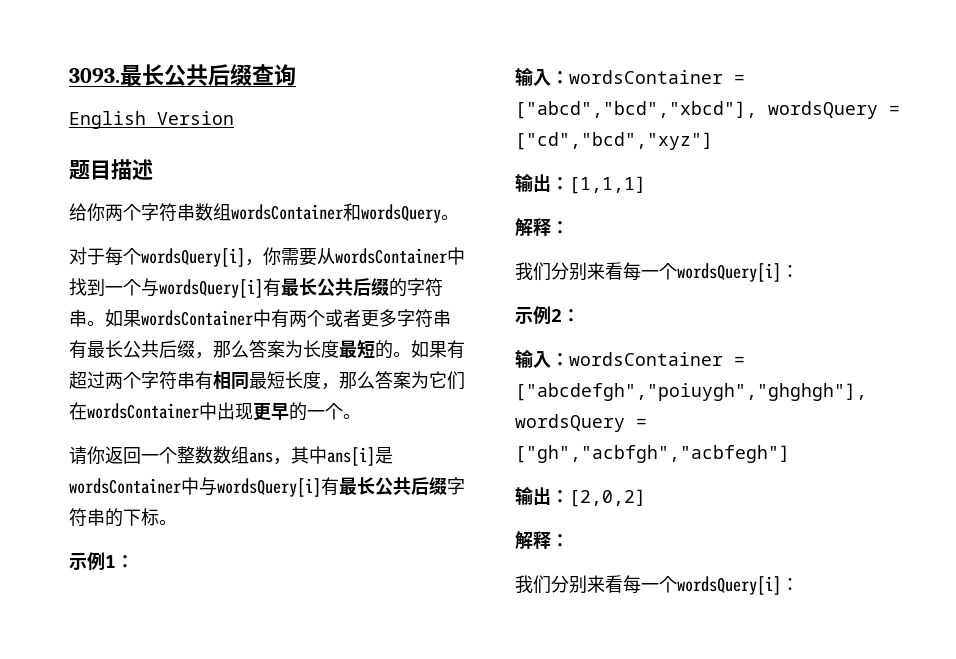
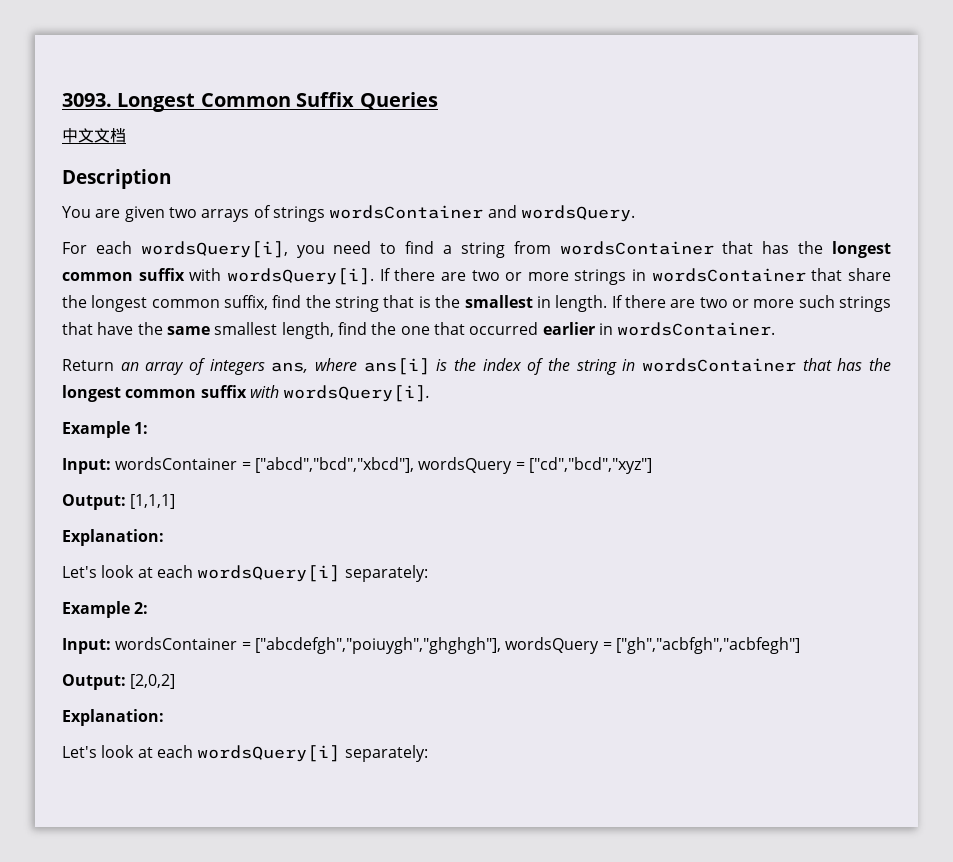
[120,64,296,86] [69,111,234,129] [69,159,153,180] [69,203,459,223] [69,247,465,267] [69,278,443,298] [69,309,451,328] [69,340,465,359] [69,371,465,390] [69,402,361,421] [69,446,393,466] [69,477,465,497] [69,508,177,527] [69,552,134,570] [515,67,569,86] 最长公共后缀查询 // English Version // 题目描述 // 给你两个字符串数组wordsContainer和wordsQuery。 // 对于每个wordsQuery[i]，你需要从wordsContainer中找到一个与wordsQuery[i]有最长公共后缀的字符串。如果wordsContainer中有两个或者更多字符串有最长公共后缀，那么答案为长度最短的。如果有超过两个字符串有相同最短长度，那么答案为它们在wordsContainer中出现更早的一个。 // 请你返回一个整数数组ans，其中ans[i]是wordsContainer中与wordsQuery[i]有最长公共后缀字符串的下标。 // 示例1： // 输入： -> [117,92,438,112] [62,128,126,143] [62,169,171,189] [62,205,635,222] [62,241,891,258] [62,268,891,285] [62,295,892,312] [62,322,776,339] [62,358,891,375] [62,385,431,402] [62,421,149,438] [62,458,111,474] Longest Common Suffix Queries // 中文文档 // Description // You are given two arrays of strings wordsContainer and wordsQuery. // For each wordsQuery[i], you need to find a string from wordsContainer that has the longest common suffix with wordsQuery[i]. If there are two or more strings in wordsContainer that share the longest common suffix, find the string that is the smallest in length. If there are two or more such strings that have the same smallest length, find the one that occurred earlier in wordsContainer. // Return an array of integers ans, where ans[i] is the index of the string in wordsContainer that has the longest common suffix with wordsQuery[i]. // Example 1: // Input:
[515,173,569,192] 输出： -> [62,494,126,510] Output:
[515,218,569,236] [515,262,799,282] [515,306,580,324] [515,349,569,368] 解释： // 我们分别来看每一个wordsQuery[i]： // 示例2： // 输入： -> [62,529,164,546] [62,565,428,582] [62,601,149,618] [62,638,111,654] Explanation: // Let's look at each wordsQuery[i] separately: // Example 2: // Input:
[515,486,569,505] 输出： -> [62,674,126,690] Output:
[515,531,569,549] [515,575,799,595] 解释： // 我们分别来看每一个wordsQuery[i]： -> [62,709,164,726] [62,745,428,762] Explanation: // Let's look at each wordsQuery[i] separately:

